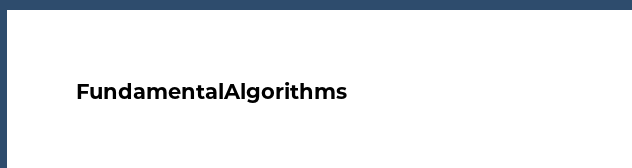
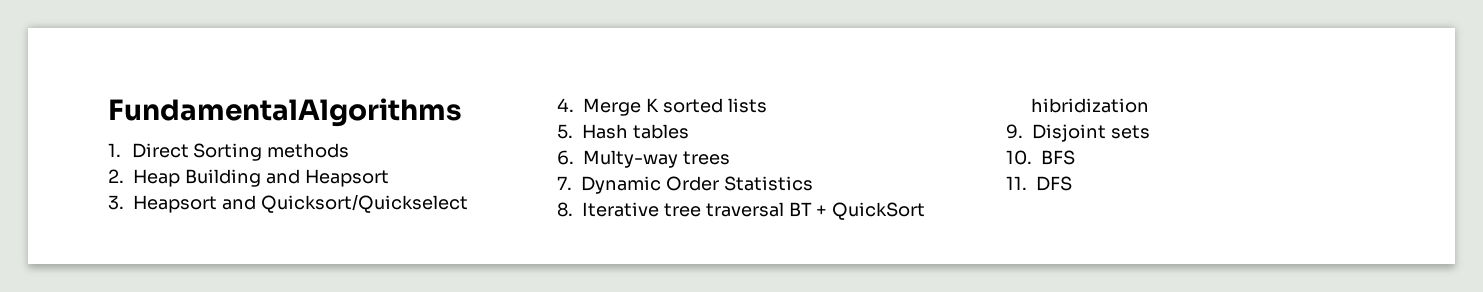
(347, 92) none -> [108,143,350,161] [108,169,389,187] [108,194,468,213] [557,98,767,116] [557,124,689,139] [557,150,730,168] [557,176,813,194] [557,202,926,220] [1031,98,1149,113] [1006,124,1150,142] [1006,150,1075,165] [1006,176,1072,191] // 1. Direct Sorting methods // 2. Heap Building and Heapsort // 3. Heapsort and Quicksort/Quickselect // 4. Merge K sorted lists // 5. Hash tables // 6. Multy-way trees // 7. Dynamic Order Statistics // 8. Iterative tree traversal BT + QuickSort hibridization // 9. Disjoint sets // 10. BFS // 11. DFS

